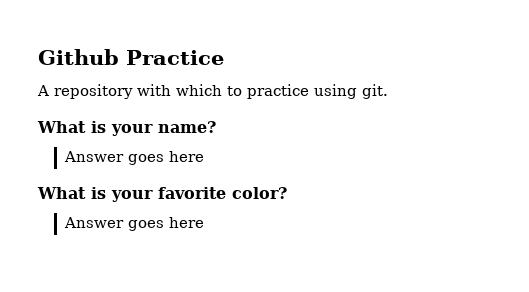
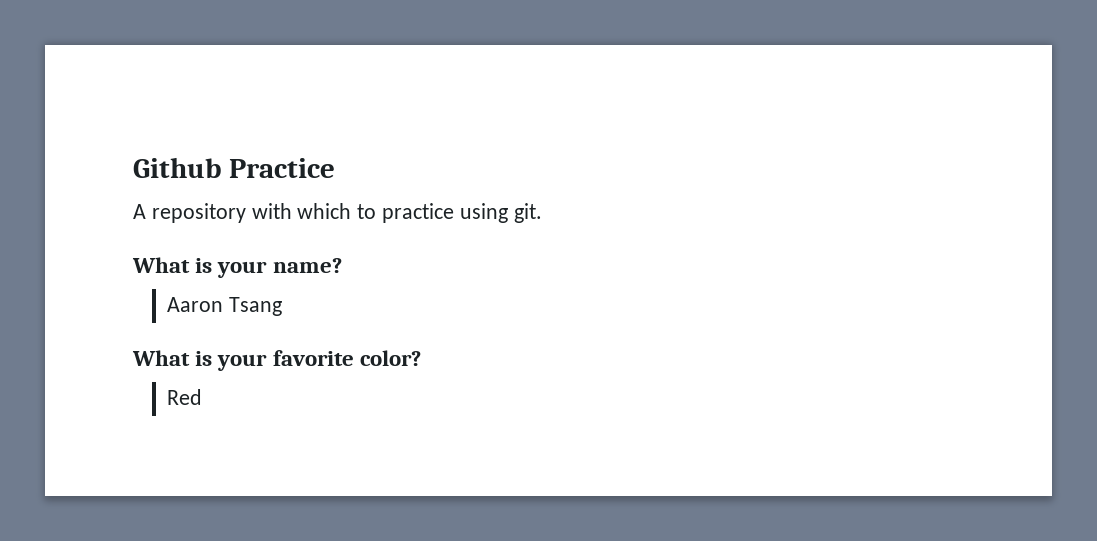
[63,151,204,165] Answer goes here -> [167,297,283,316] Aaron Tsang
[63,217,204,231] Answer goes here -> [167,389,203,405] Red

